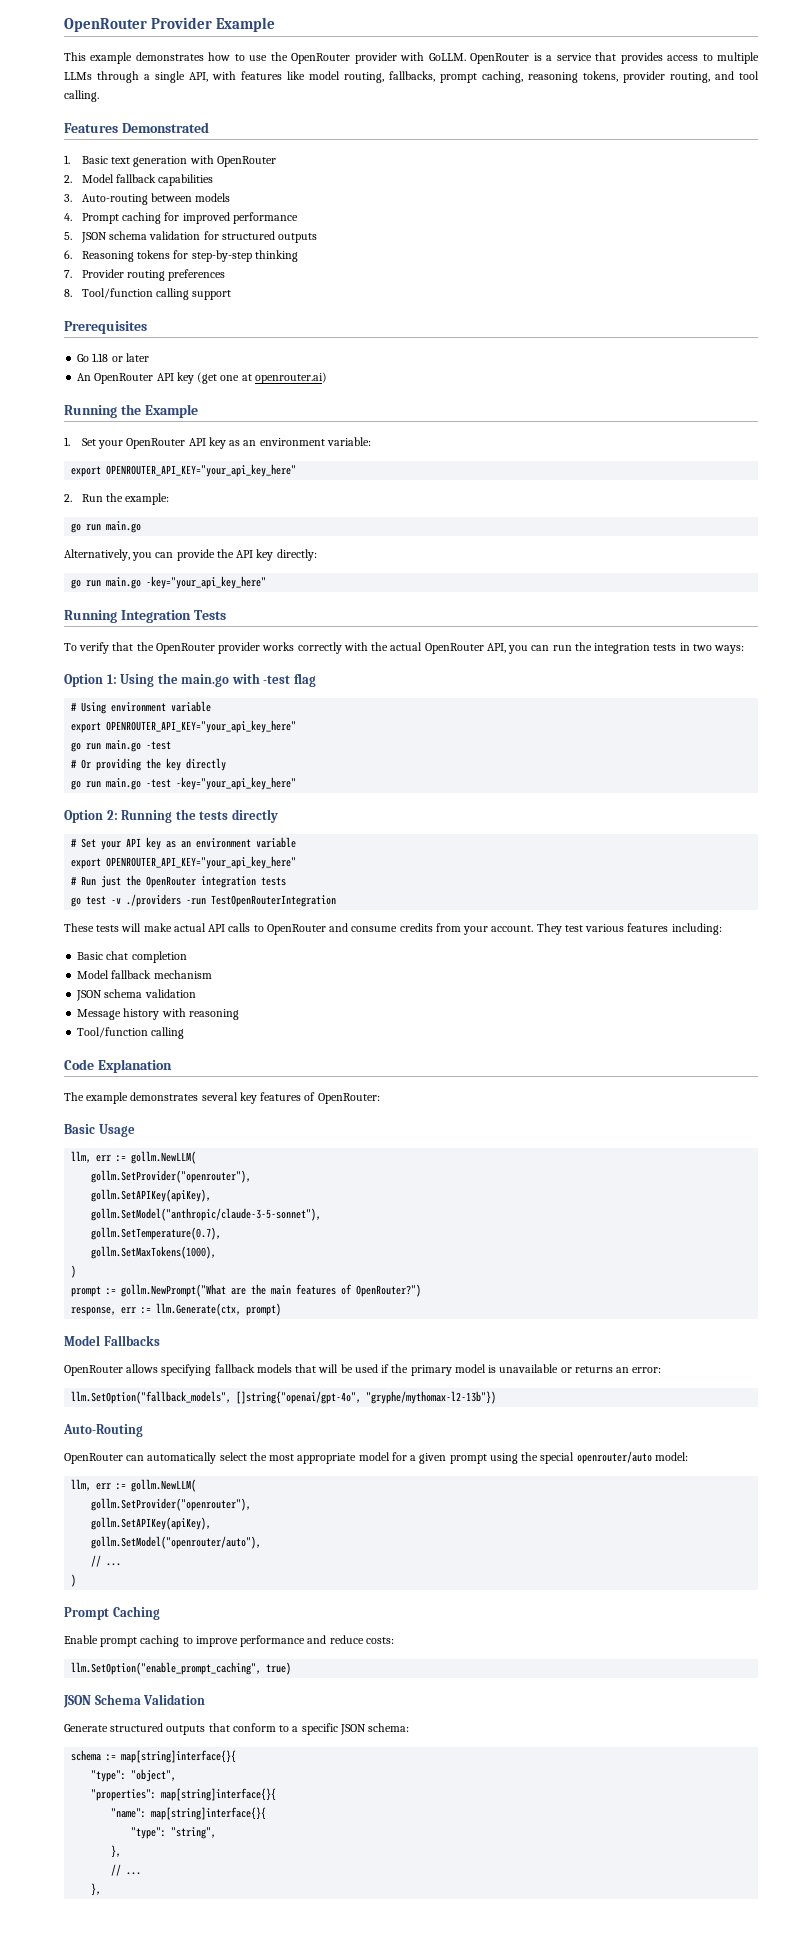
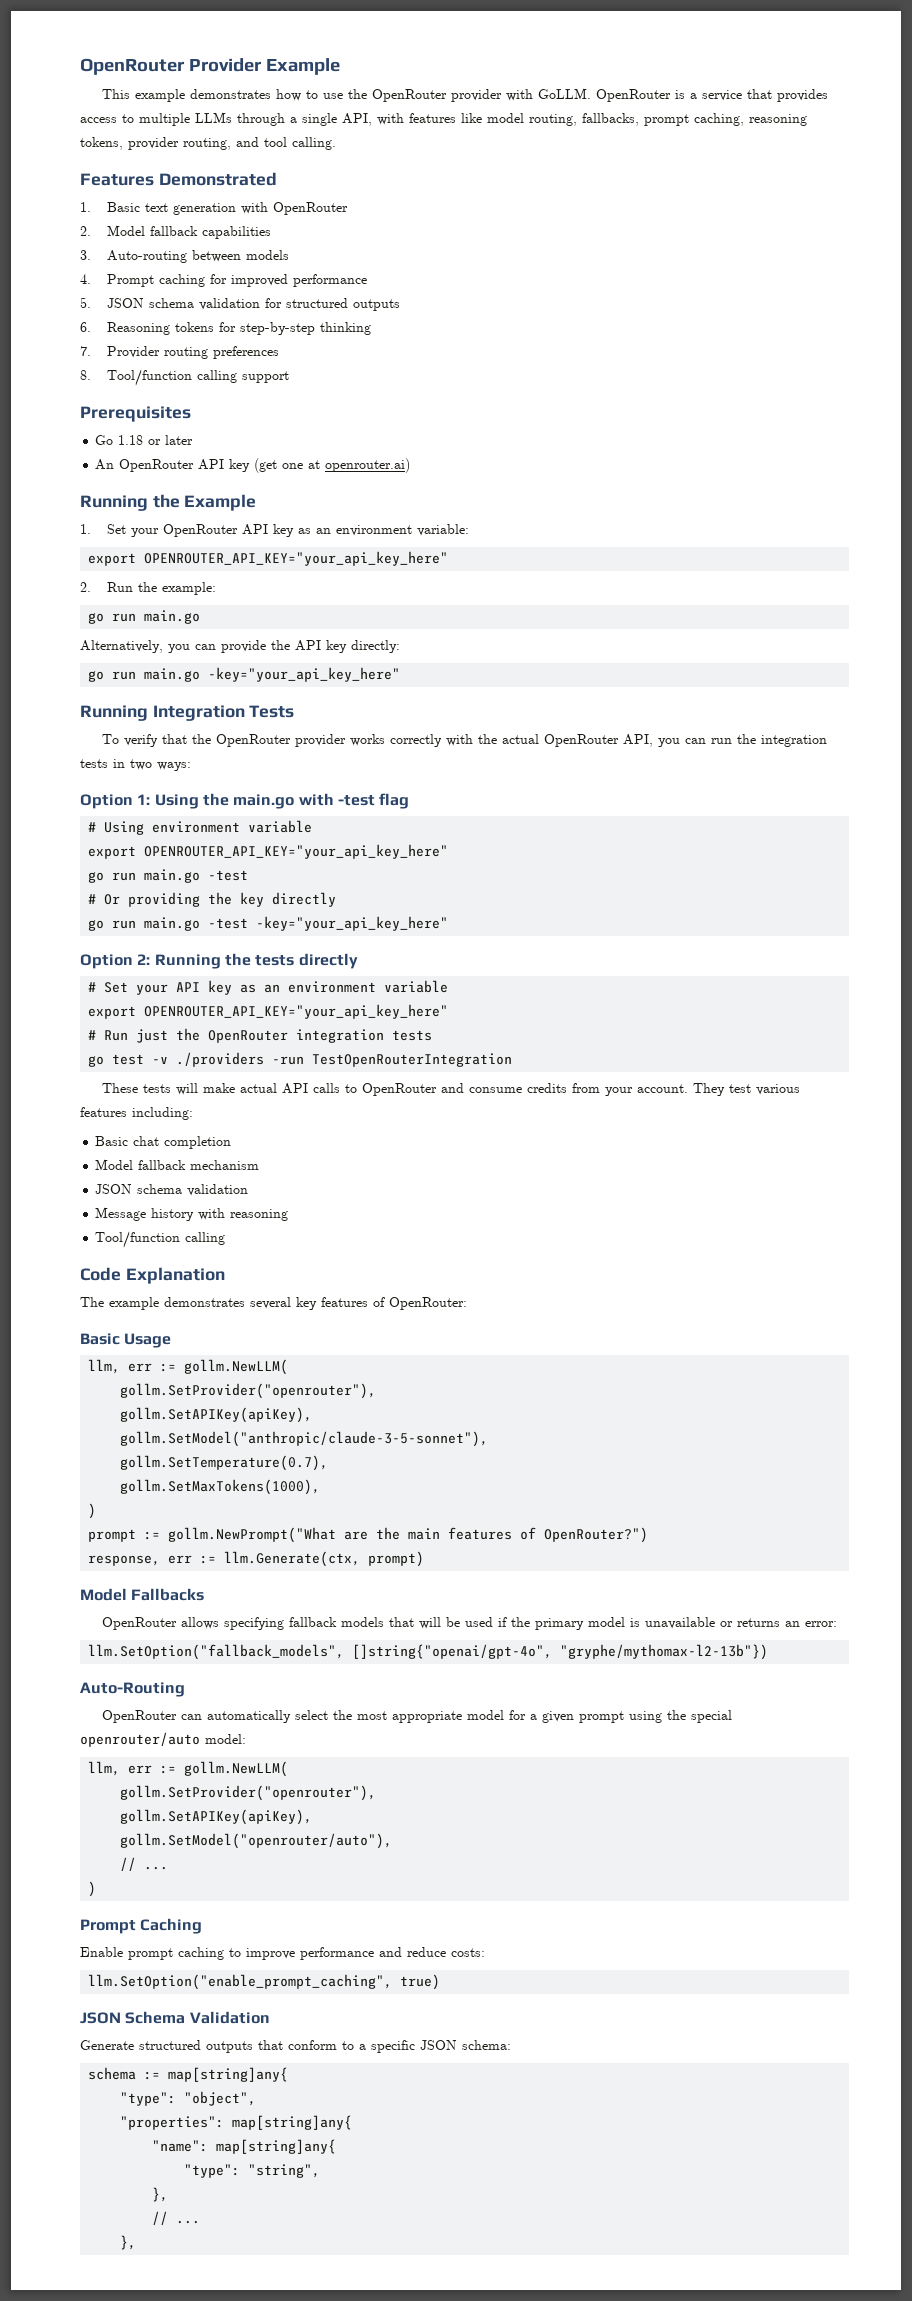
[121,1750,237,1763] map[string]interface{}{ -> [168,2067,289,2082] map[string]any{
[161,1788,277,1801] map[string]interface{}{ -> [232,2115,353,2130] map[string]any{
[151,1807,267,1820] map[string]interface{}{ -> [216,2139,337,2154] map[string]any{

